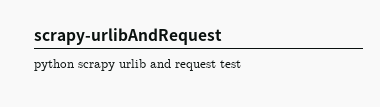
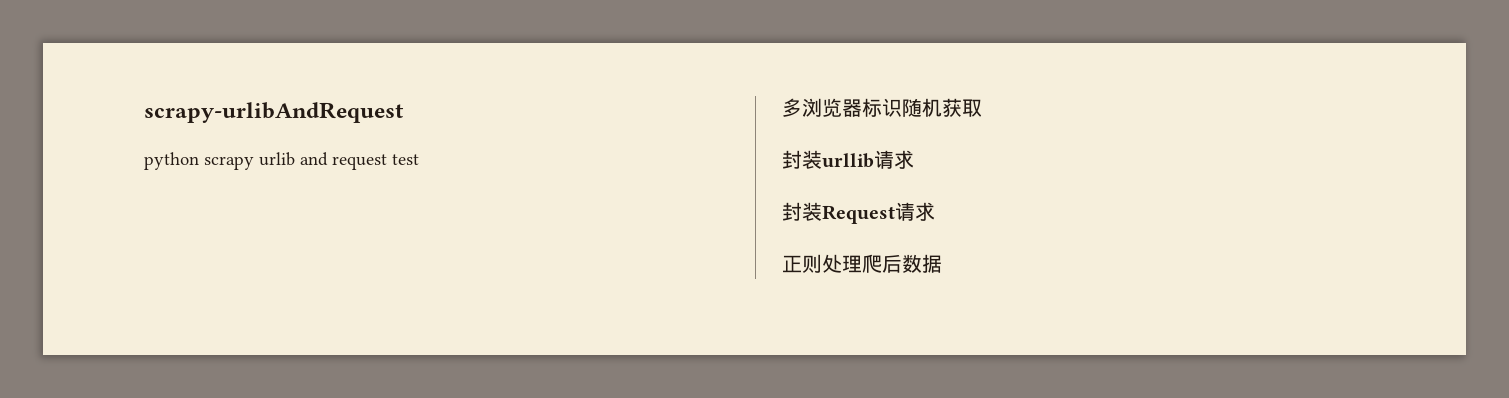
(241, 64) none -> [782,98,982,117] [782,150,914,169] [782,202,935,224] [782,254,942,273] // 多浏览器标识随机获取 // 封装urllib请求 // 封装Request请求 // 正则处理爬后数据

